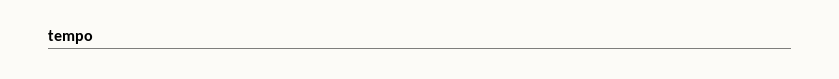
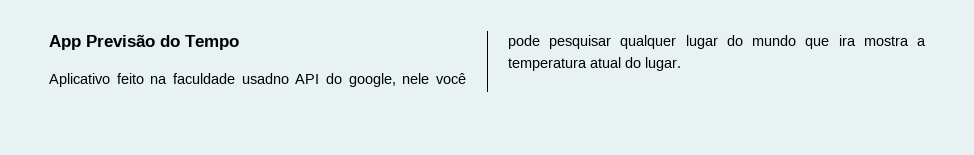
[48,30,93,44] tempo -> [49,34,239,50] [49,73,467,87] [508,35,926,49] [508,57,681,71] App Previsão do Tempo // Aplicativo feito na faculdade usadno API do google, nele você pode pesquisar qualquer lugar do mundo que ira mostra a temperatura atual do lugar.

